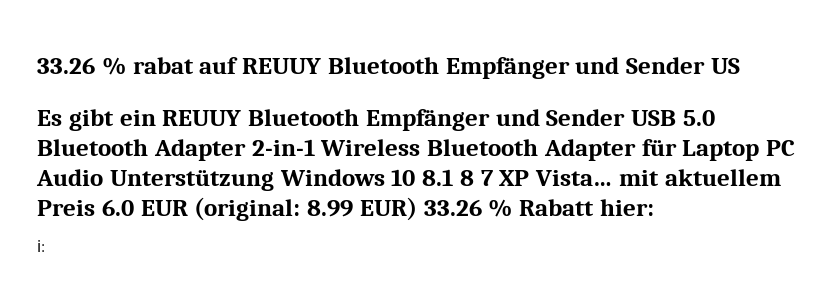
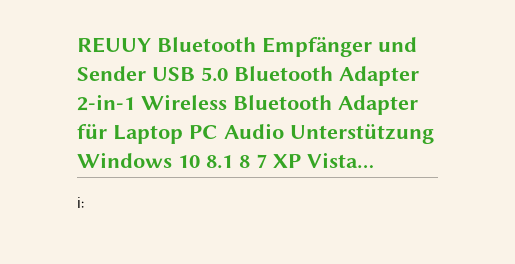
[37,57,740,79] [37,109,156,131] 33.26 % rabat auf REUUY Bluetooth Empfänger und Sender US // Es gibt ein -> (77, 45) none
[618,169,781,186] [37,197,654,221] mit aktuellem Preis 6.0 EUR (original: 8.99 EUR) 33.26 % Rabatt hier: -> (373, 160) none

